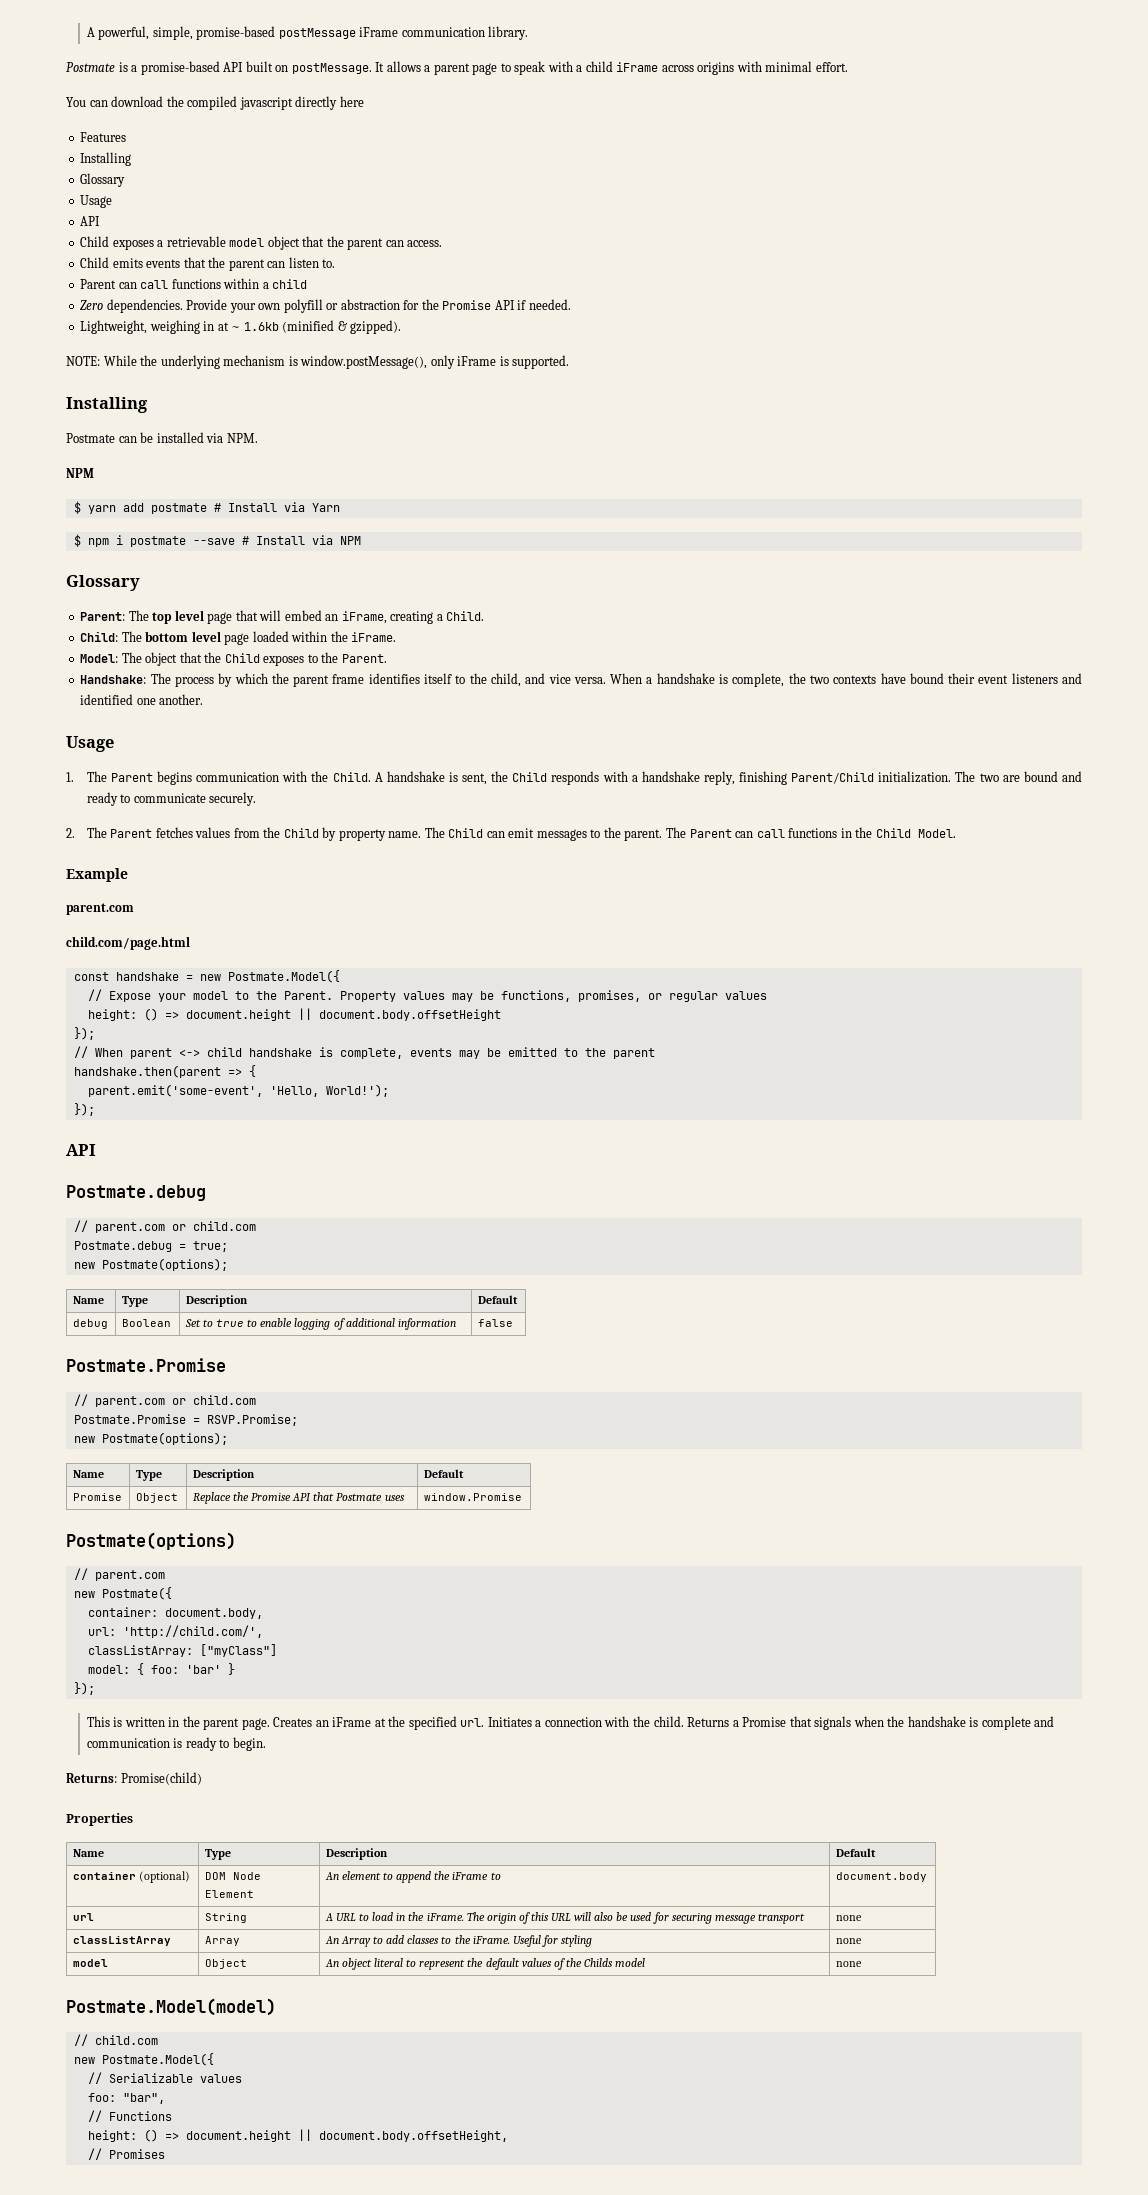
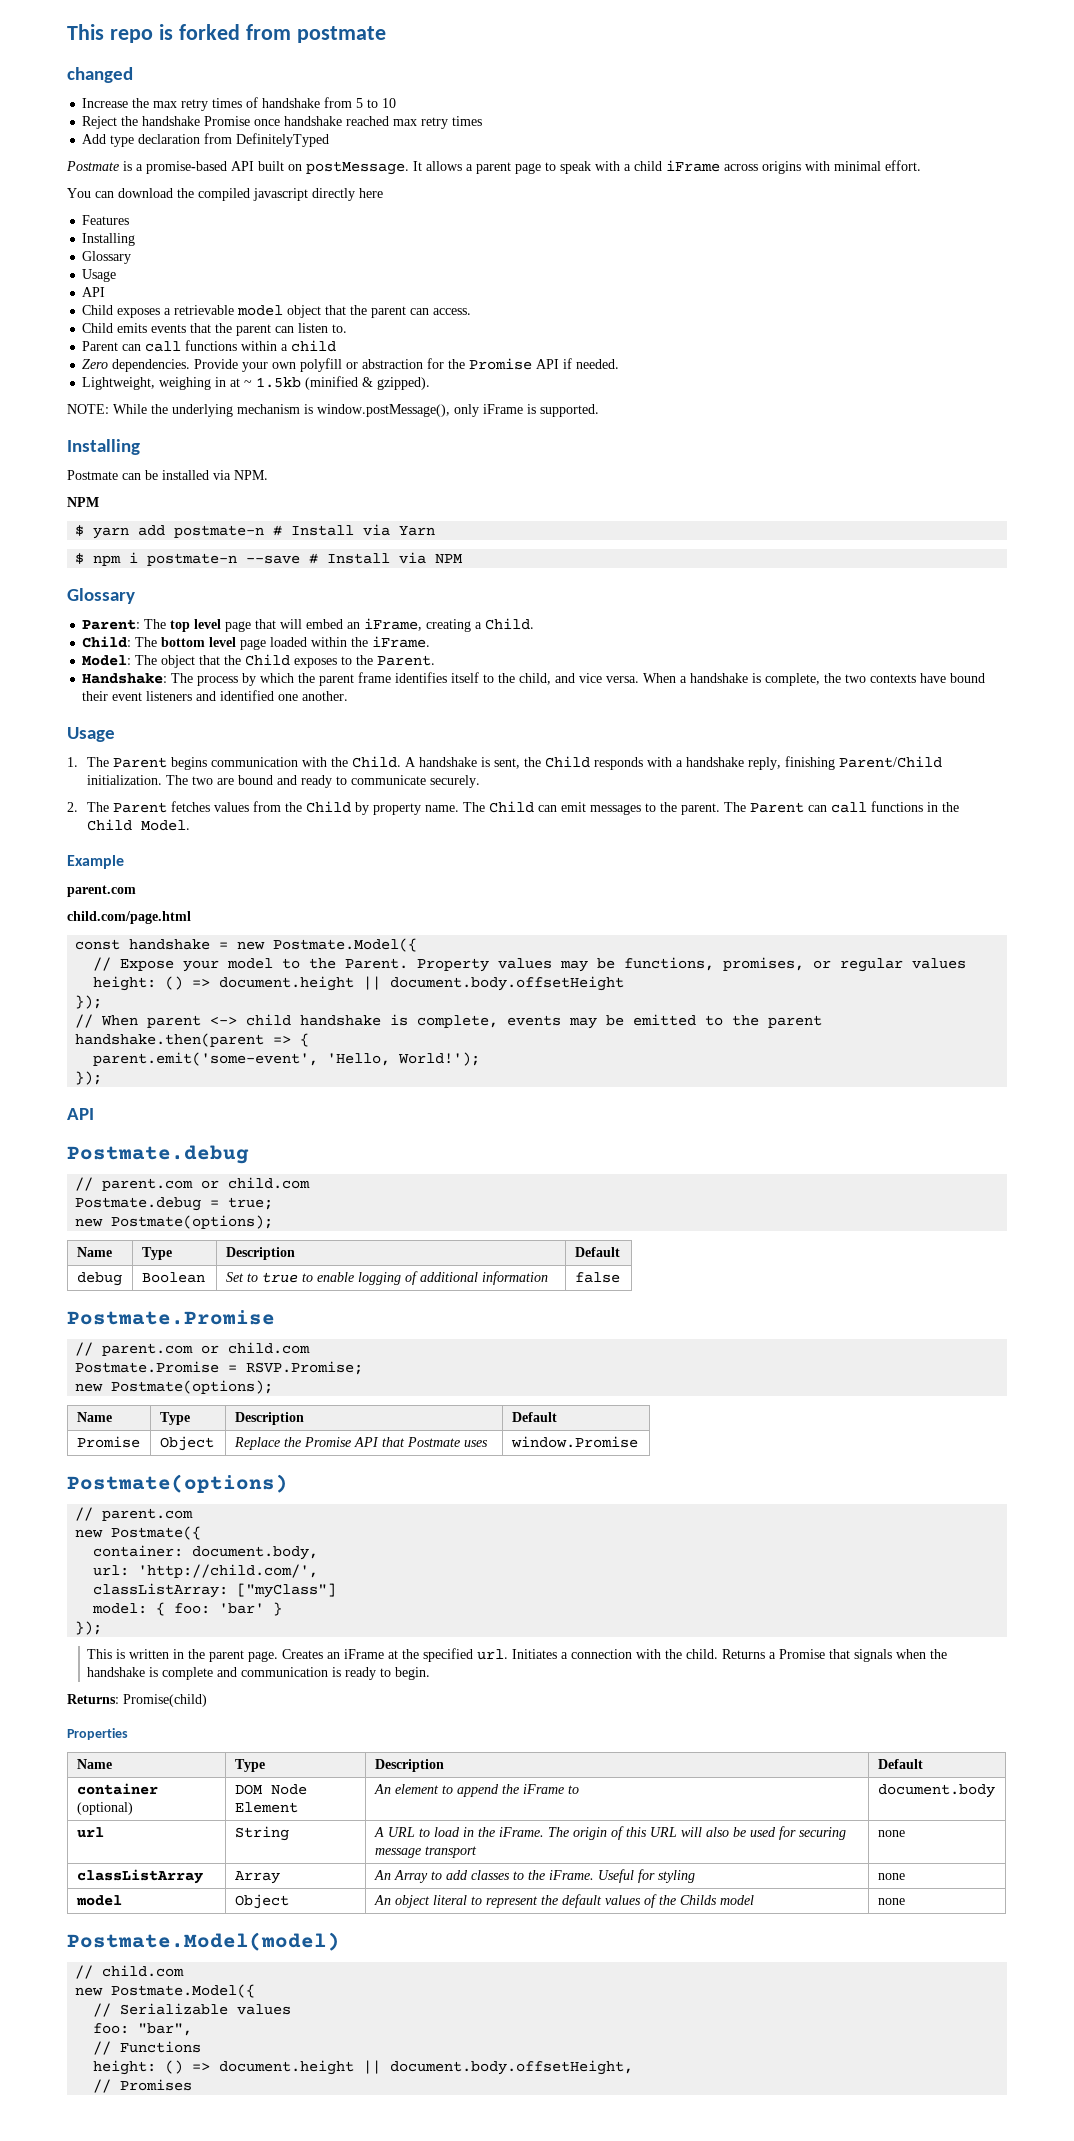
[86,26,529,40] A powerful, simple, promise-based postMessage iFrame communication library. -> [67,24,386,43] [67,67,133,83] [82,97,397,111] [82,116,483,129] [82,133,330,147] This repo is forked from postmate // changed // Increase the max retry times of handshake from 5 to 10 // Reject the handshake Promise once handshake reached max retry times // Add type declaration from DefinitelyTyped
[243,322,279,331] 1.6kb -> [256,377,302,388] 1.5kb
[150,503,207,514] postmate -> [174,525,265,538] postmate-n
[129,536,186,547] postmate -> [147,553,238,566] postmate-n

